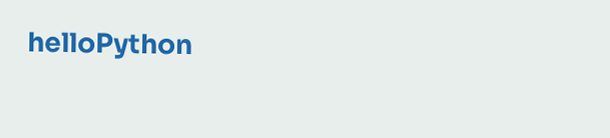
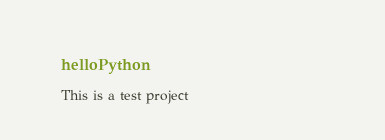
(193, 46) none -> [61,90,189,104] // This is a test project

